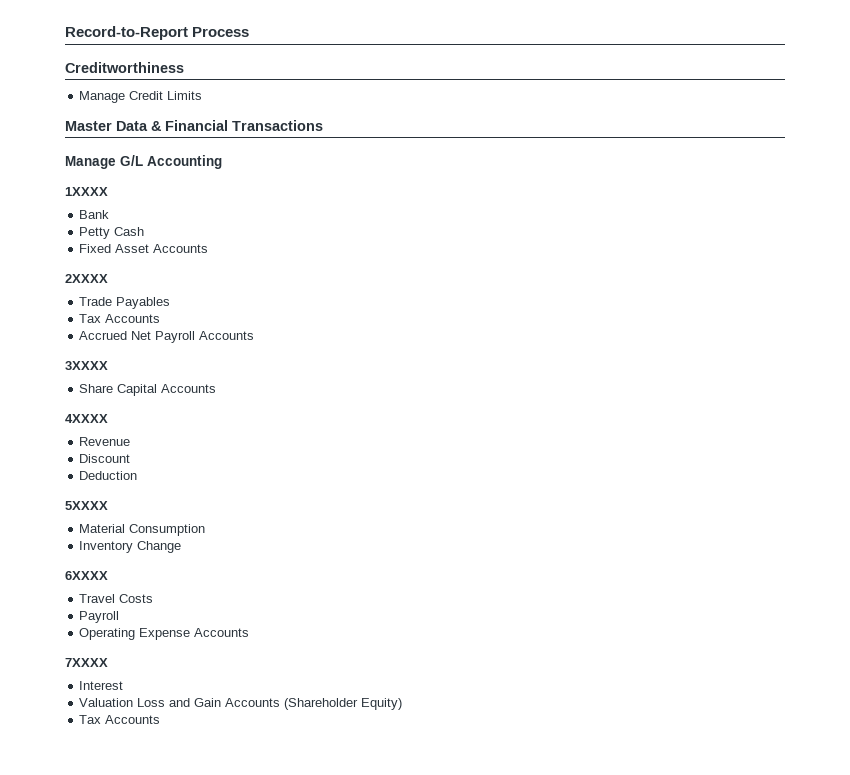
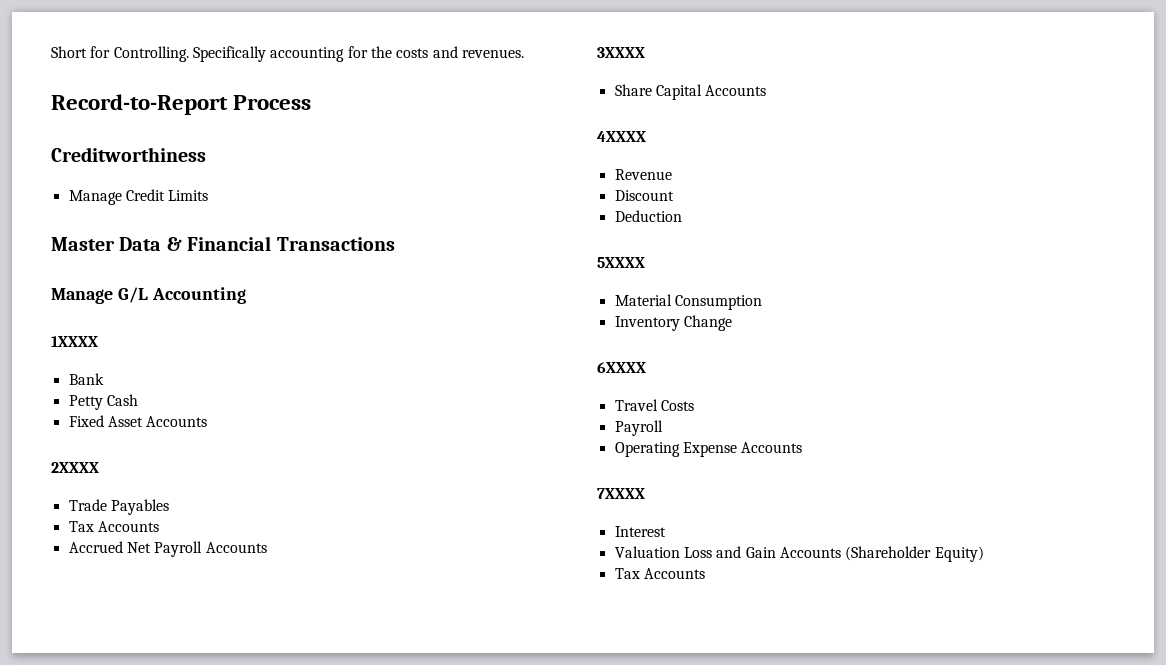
(65, 33) none -> [51,46,524,62] Short for Controlling. Specifically accounting for the costs and revenues. //

